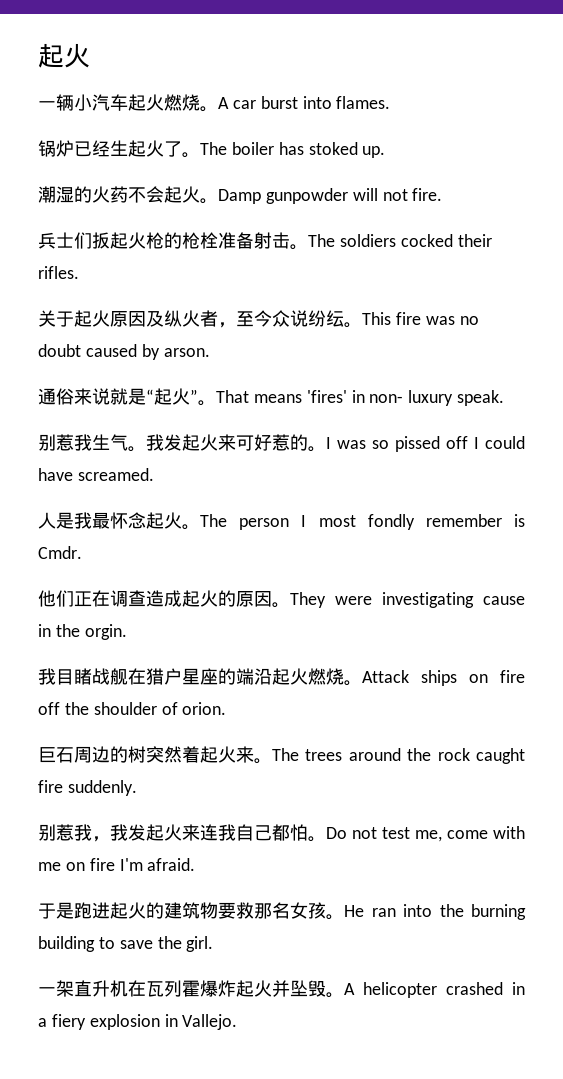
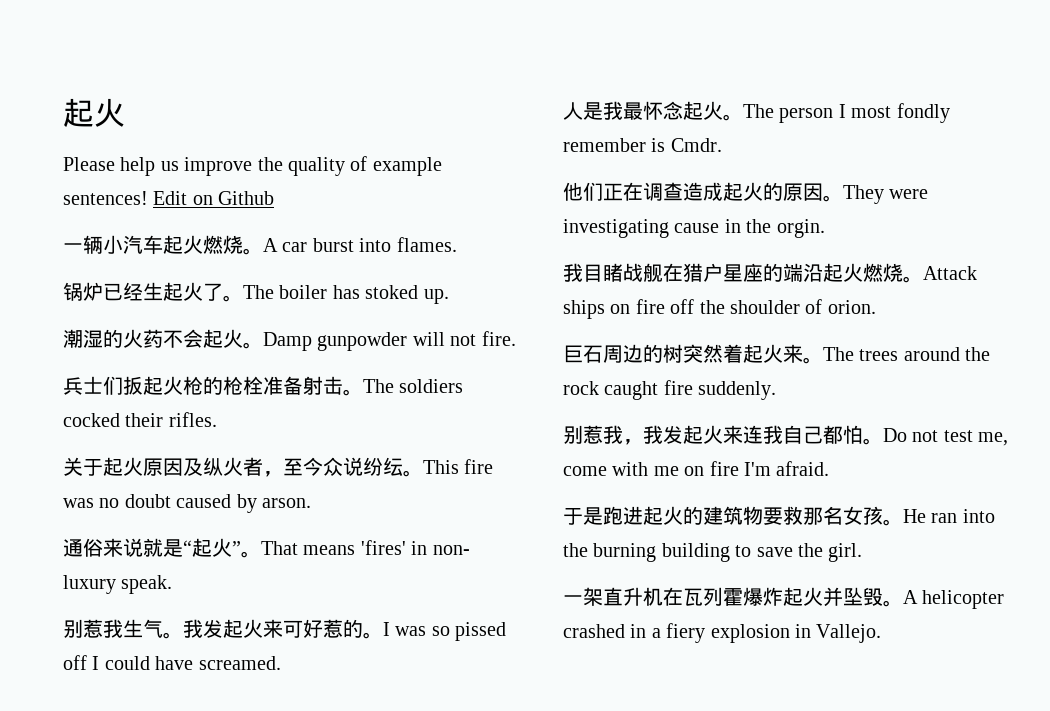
[38,43,90,68] 起火 -> [63,98,125,128] [63,156,442,176] [63,191,275,205] 起火 // Please help us improve the quality of example sentences! Edit on Github

